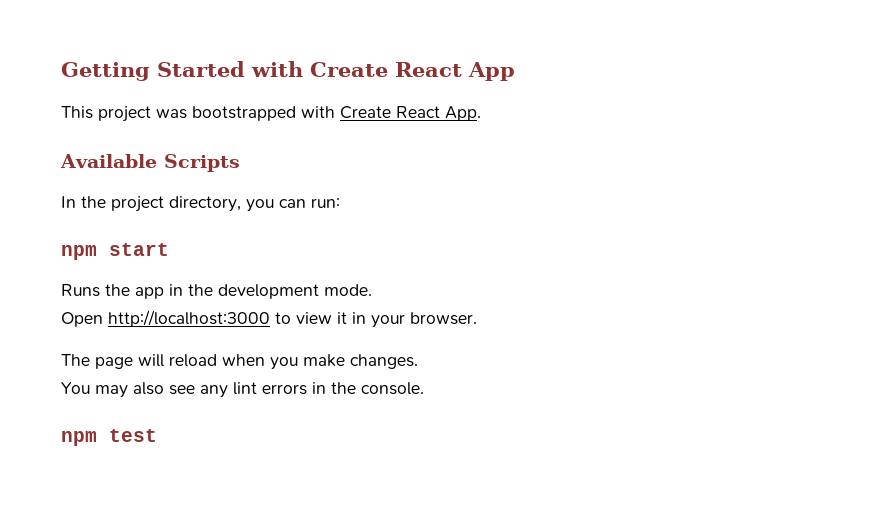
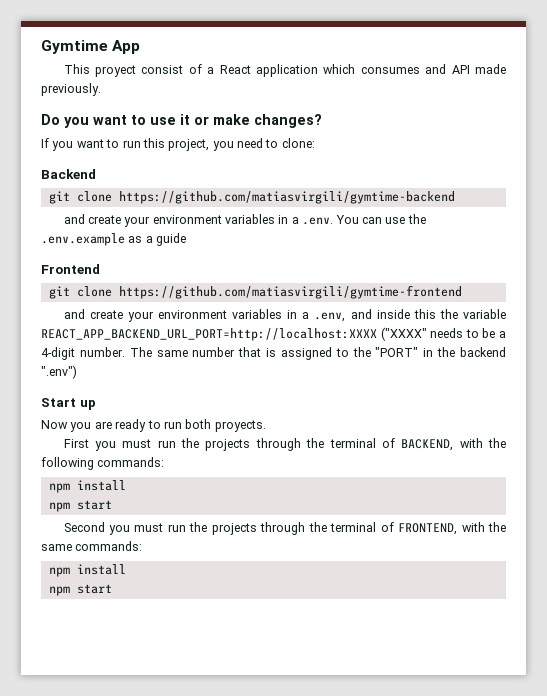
[61,61,515,81] [61,106,481,122] [60,154,240,172] [61,196,340,212] [61,243,169,260] [61,284,372,299] [61,310,477,328] [61,354,418,370] [61,382,424,398] [61,429,157,446] Getting Started with Create React App // This project was bootstrapped with Create React App. // Available Scripts // In the project directory, you can run: // npm start // Runs the app in the development mode. // Open http://localhost:3000 to view it in your browser. // The page will reload when you make changes. // You may also see any lint errors in the console. // npm test -> [41,40,141,54] [63,64,507,77] [41,83,101,96] [41,114,322,128] [41,138,315,151] [41,169,96,179] [48,191,455,204] [63,214,426,227] [41,233,187,246] [41,264,100,274] [48,285,462,299] [63,309,507,322] [41,327,507,341] [41,347,507,360] [41,365,77,379] [41,398,96,410] [41,419,266,432] [63,438,507,451] [41,457,165,470] [48,480,126,493] [48,500,112,512] [63,522,507,535] [41,541,143,551] [48,564,126,577] [48,584,112,596] Gymtime App // This proyect consist of a React application which consumes and API made previously. // Do you want to use it or make changes? // If you want to run this project, you need to clone: // Backend // git clone https://github.com/matiasvirgili/gymtime-backend // and create your environment variables in a .env. You can use the .env.example as a guide // Frontend // git clone https://github.com/matiasvirgili/gymtime-frontend // and create your environment variables in a .env, and inside this the variable REACT_APP_BACKEND_URL_PORT=http://localhost:XXXX ("XXXX" needs to be a 4-digit number. The same number that is assigned to the "PORT" in the backend ".env") // Start up // Now you are ready to run both proyects. // First you must run the projects through the terminal of BACKEND, with the following commands: // npm install // npm start // Second you must run the projects through the terminal of FRONTEND, with the same commands: // npm install // npm start

